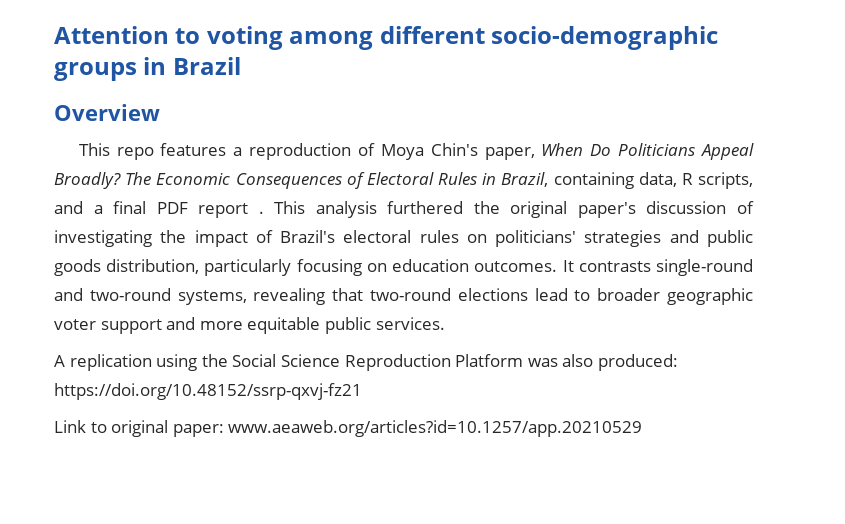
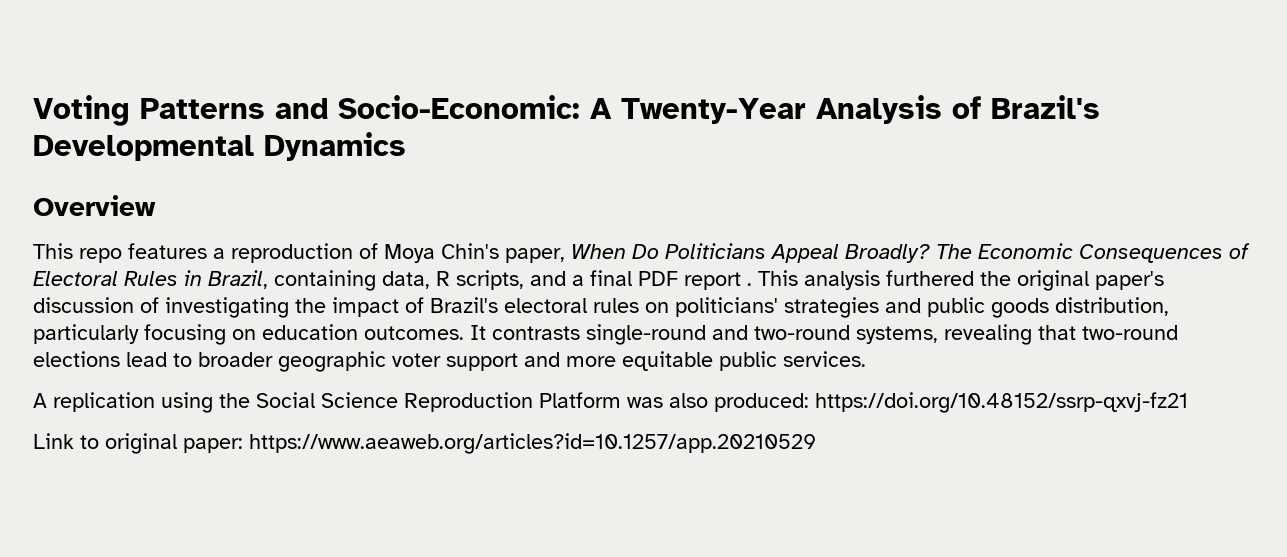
[54,26,719,50] [54,57,241,81] Attention to voting among different socio-demographic groups in Brazil -> [33,95,1100,126] [33,132,406,161] Voting Patterns and Socio-Economic: A Twenty-Year Analysis of Brazil's Developmental Dynamics
[228,420,643,437] www.aeaweb.org/articles?id=10.1257/app.20210529 -> [249,433,816,454] https://www.aeaweb.org/articles?id=10.1257/app.20210529

